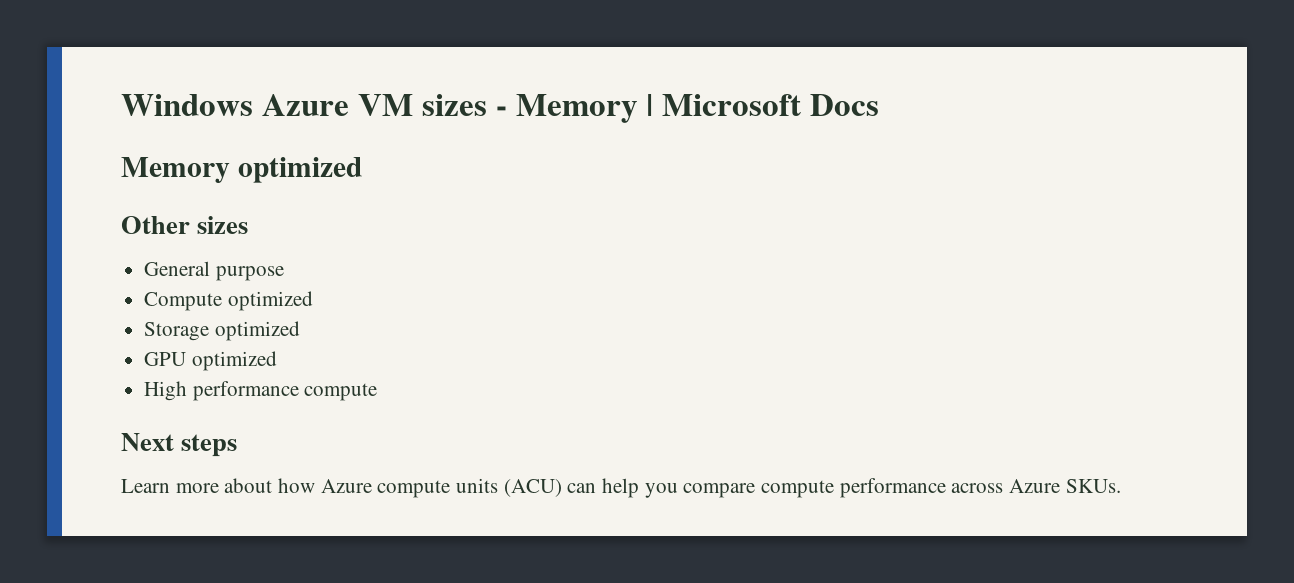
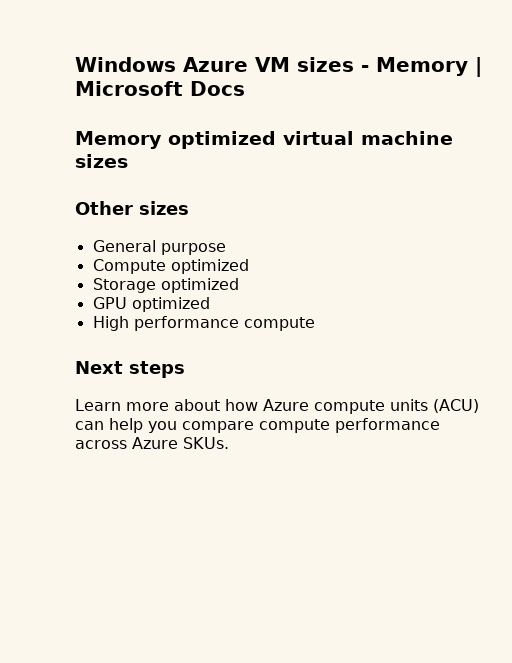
(362, 170) none -> [283,131,453,145] [75,154,128,168] virtual machine sizes

